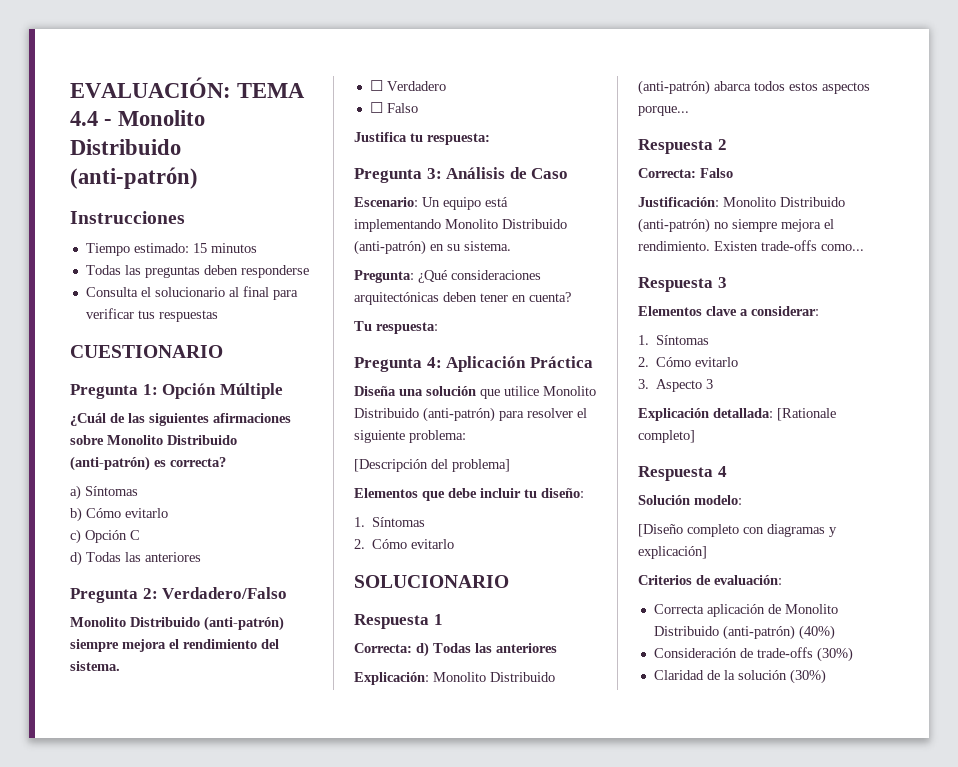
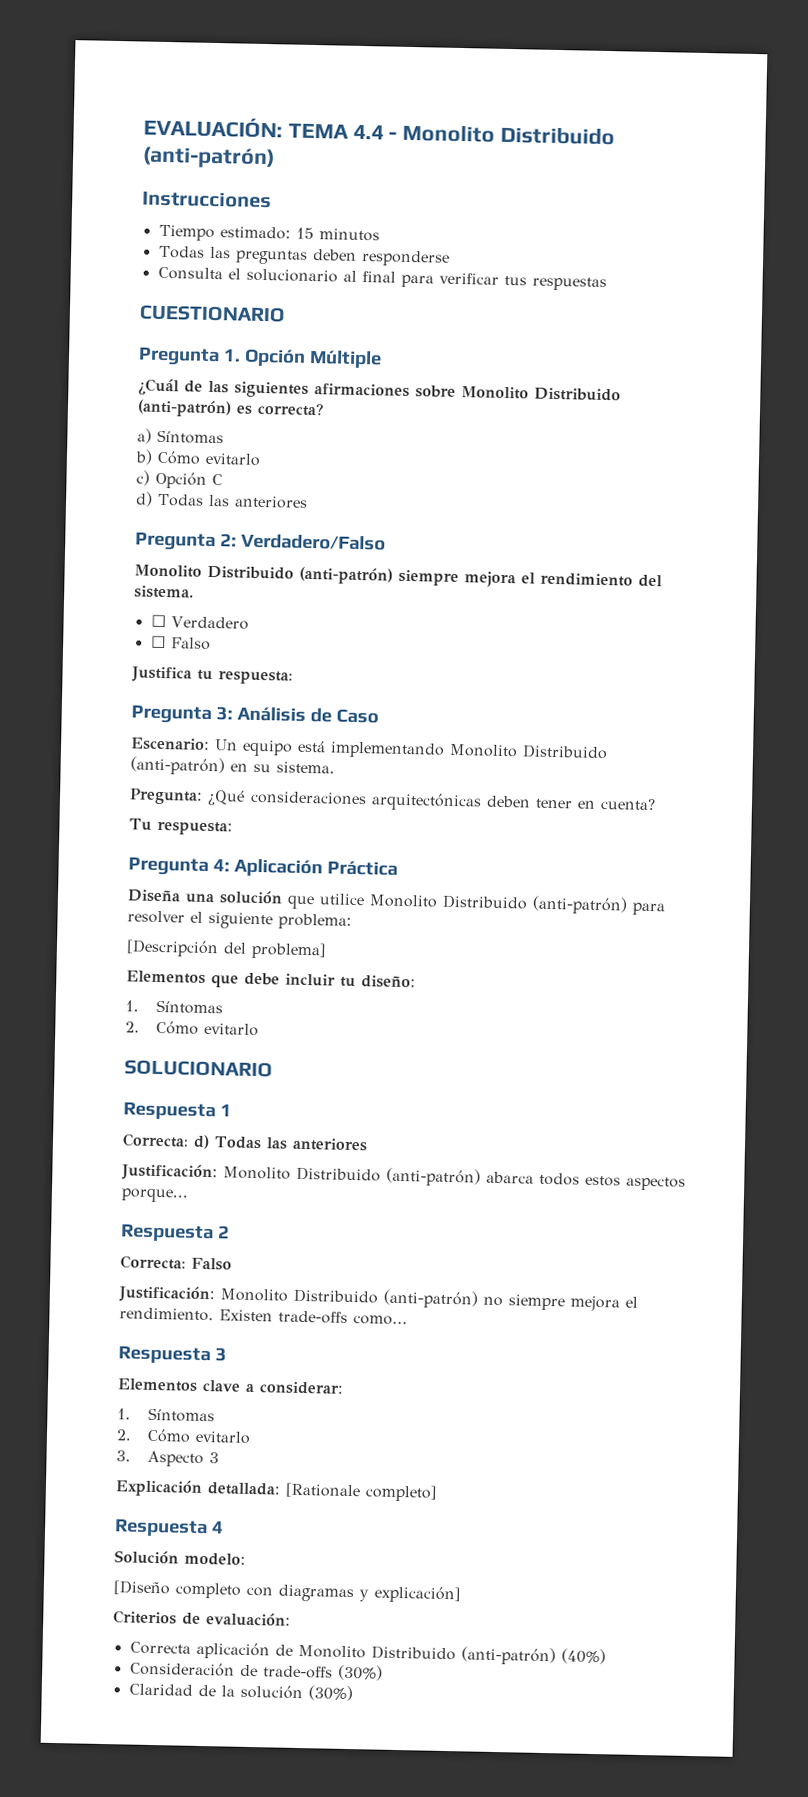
[142,384,158,395] 1: -> [222,349,241,362] 1.
[354,672,429,685] Explicación: -> [121,1163,218,1182] Justificación:

